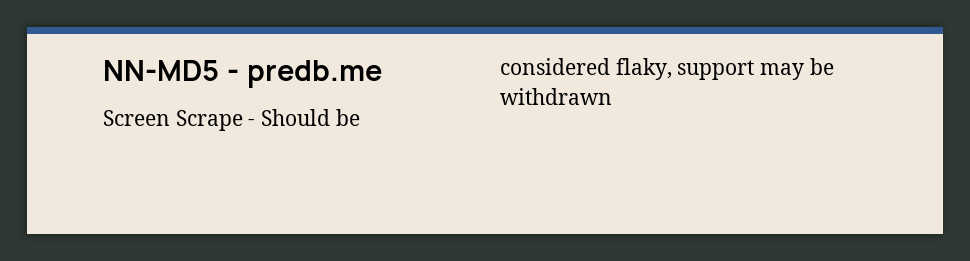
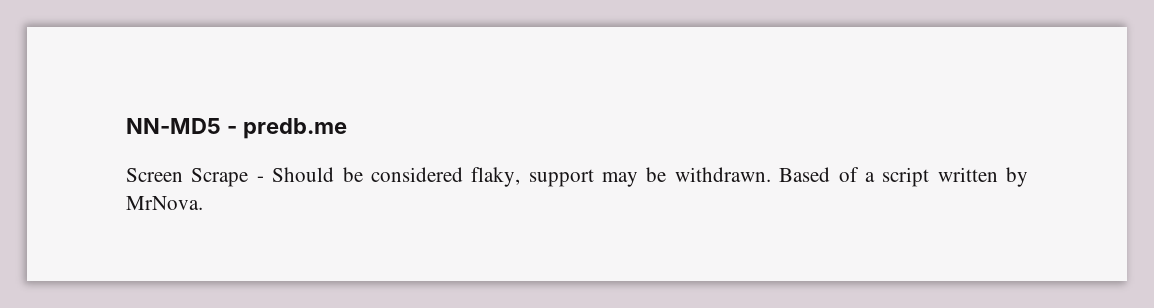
[500,88,612,105] withdrawn -> [674,167,1028,187] [126,196,203,210] withdrawn. Based of a script written by MrNova.

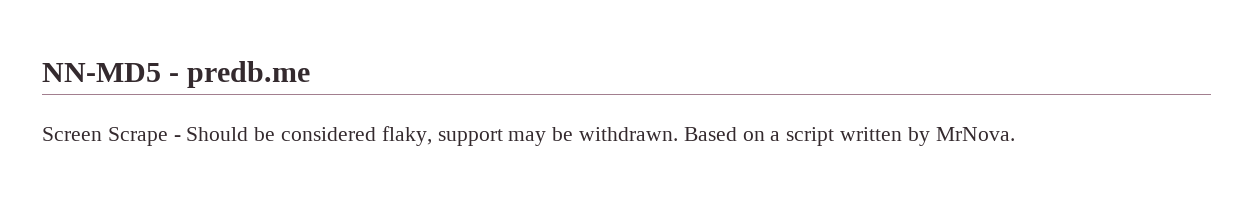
[838,167,859,182] of -> [742,131,765,141] on

